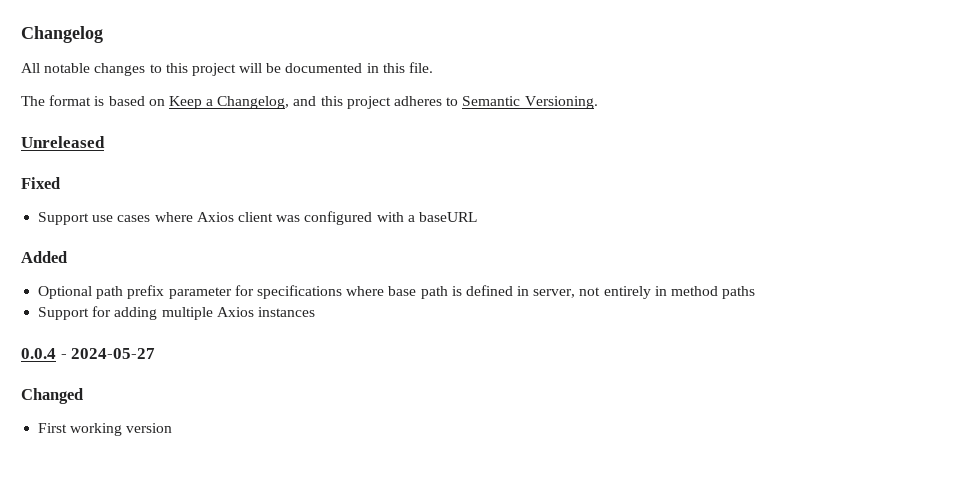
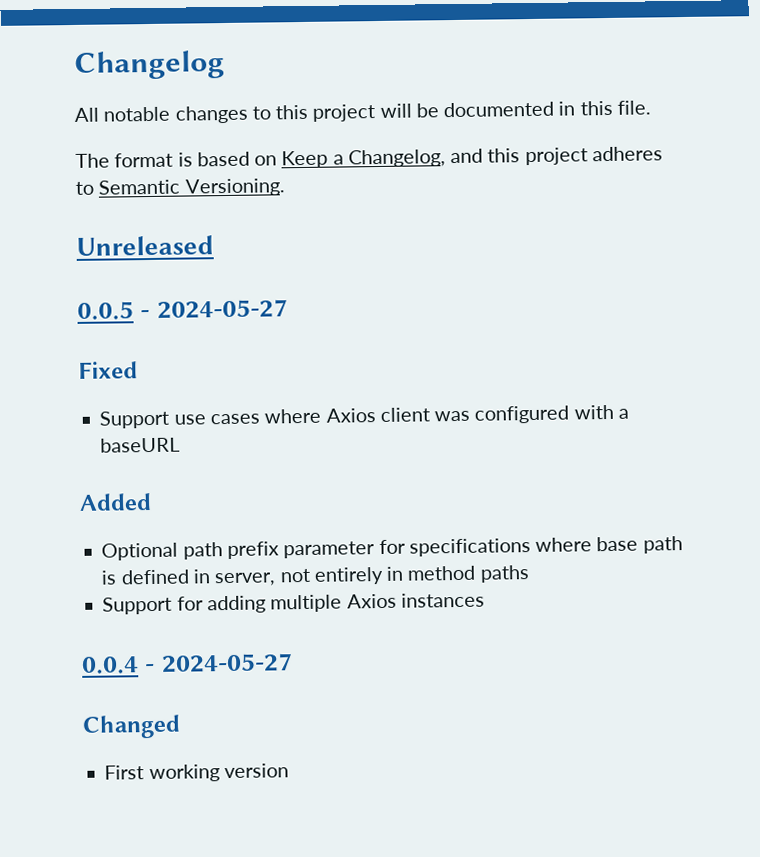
(105, 142) none -> [77,299,288,320] // 0.0.5 - 2024-05-27

